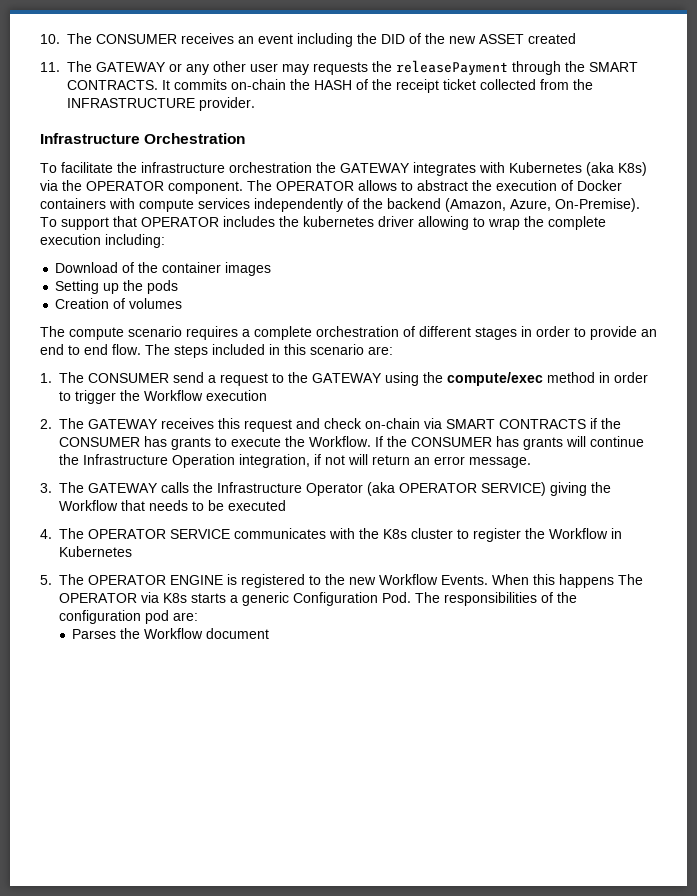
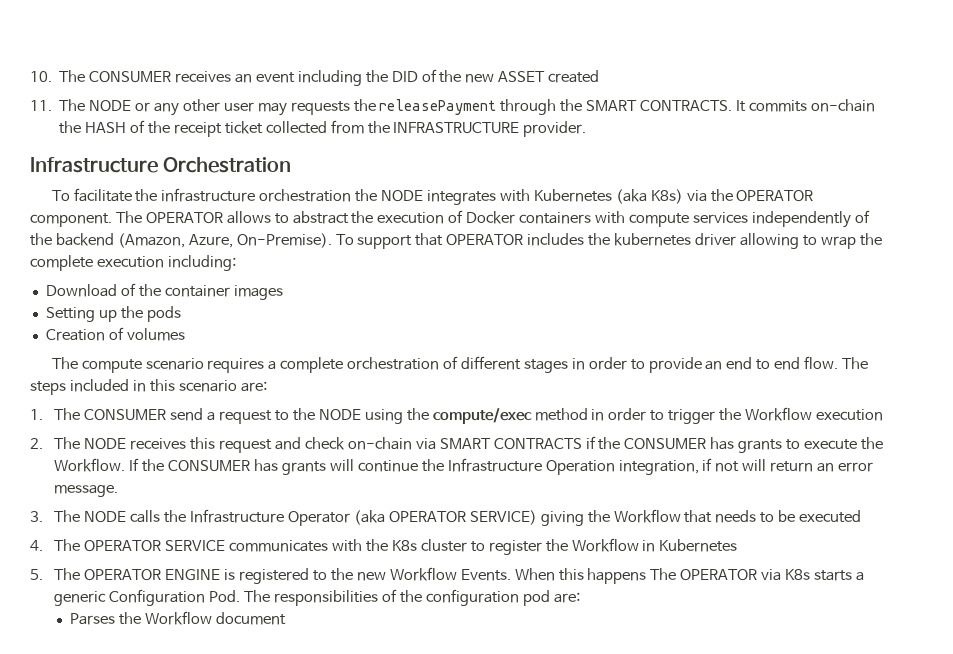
[96,62,166,72] GATEWAY -> [89,100,132,112] NODE
[340,163,410,173] GATEWAY -> [381,190,424,202] NODE
[312,373,382,383] GATEWAY -> [318,409,361,421] NODE
[88,419,158,429] GATEWAY -> [84,438,127,450] NODE
[88,483,158,493] GATEWAY -> [84,511,127,523] NODE

